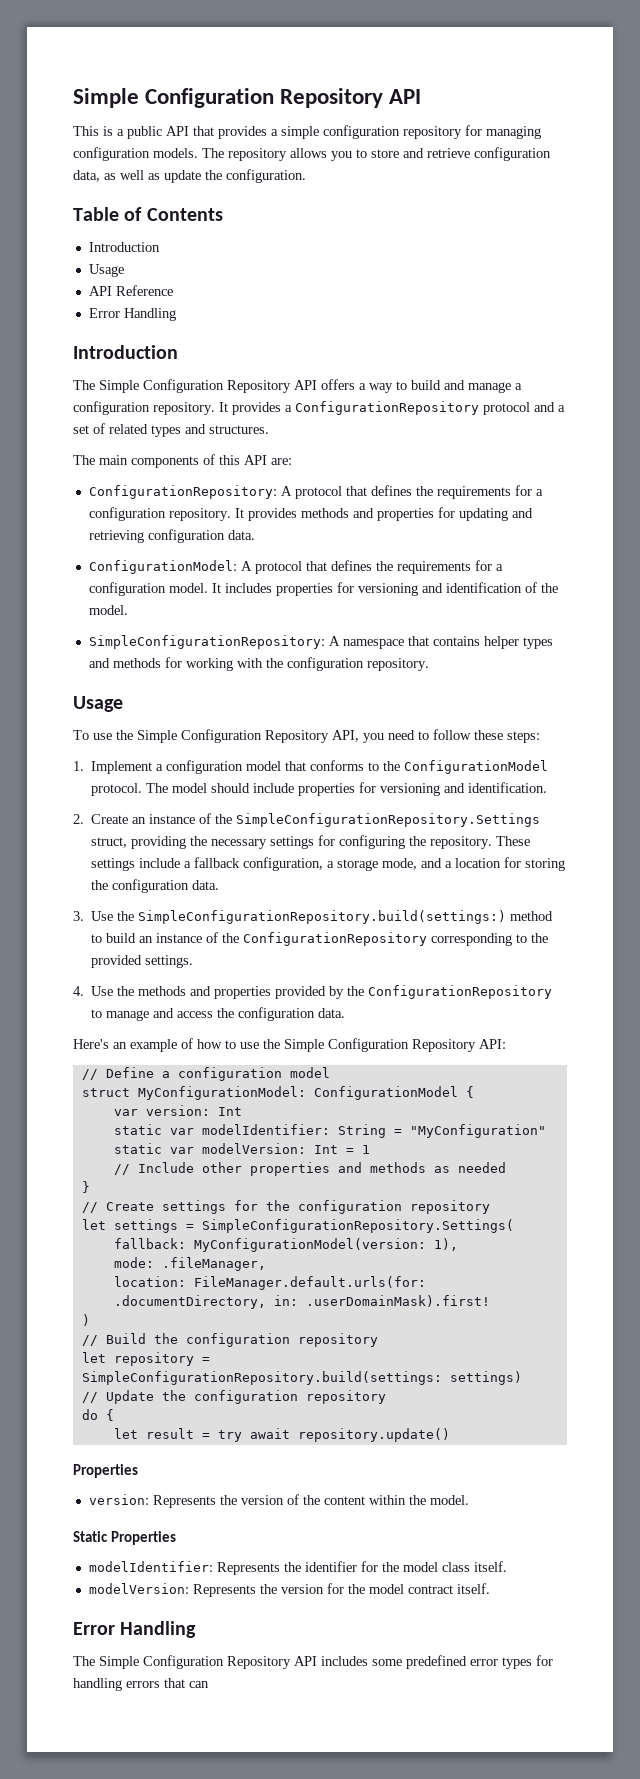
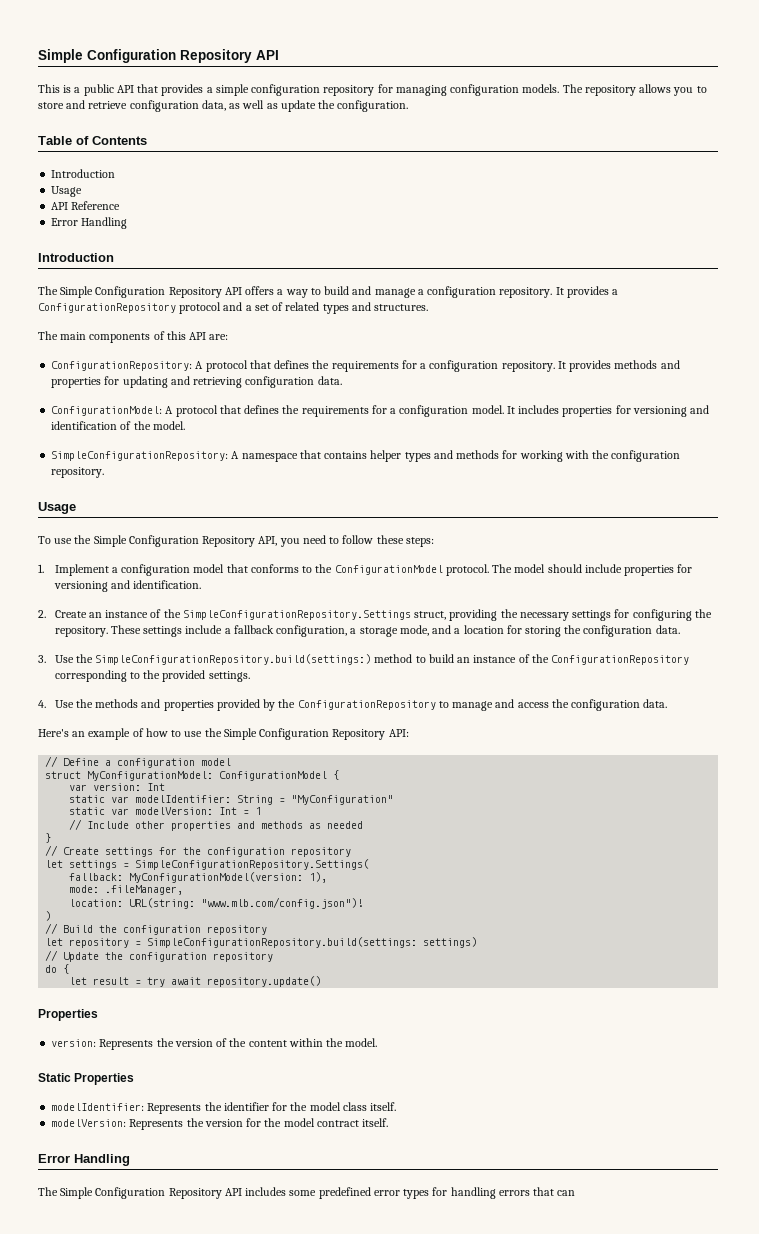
[193,1276,426,1290] [113,1295,490,1309] FileManager.default.urls(for: .documentDirectory, in: .userDomainMask).first! -> [129,897,364,909] URL(string: "www.mlb.com/config.json")!

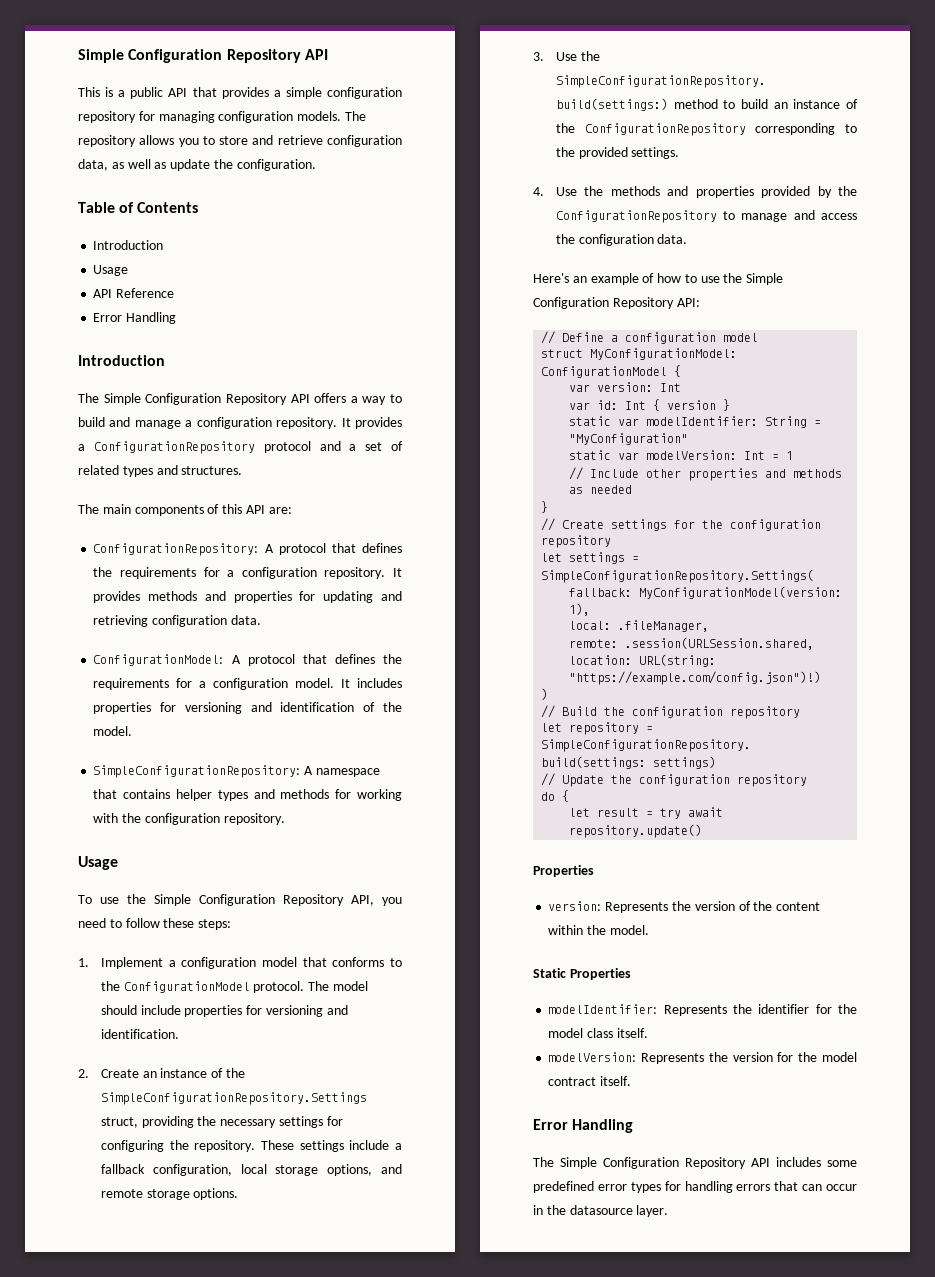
[350,625,680,637] a storage mode, and a location for storing the configuration data. -> [240,1164,402,1176] [100,1188,239,1200] local storage options, and remote storage options.
(166, 787) none -> [569,399,731,411] // var id: Int { version }
[69,885,100,893] mode: -> [569,621,612,630] local:
(184, 890) none -> [569,637,815,650] remote: .session(URLSession.shared,
[201,897,364,909] "www.mlb.com/config.json")! -> [569,671,822,685] "https://example.com/config.json")!)
(576, 1193) none -> [826,1184,857,1191] [533,1205,669,1217] occur in the datasource layer.

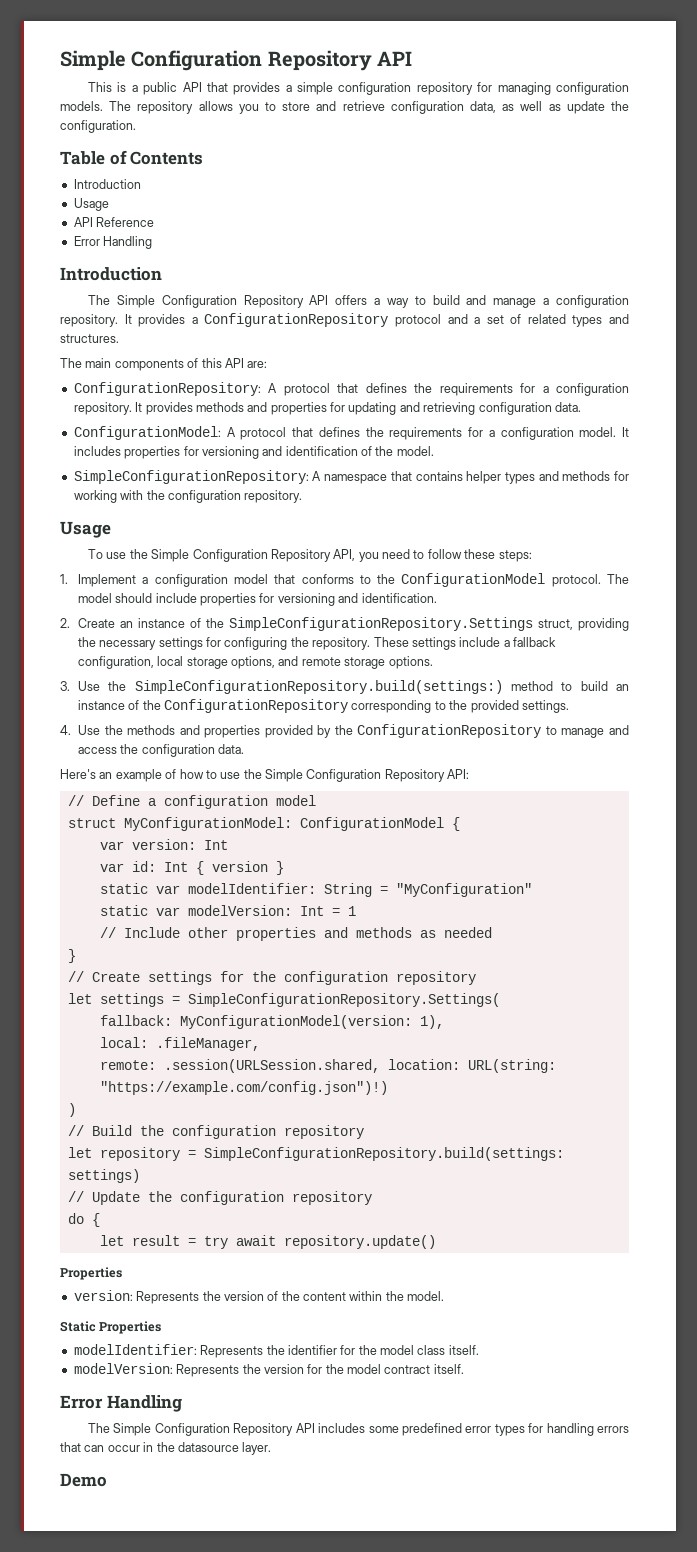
(669, 1211) none -> [60,1473,107,1487] // Demo

